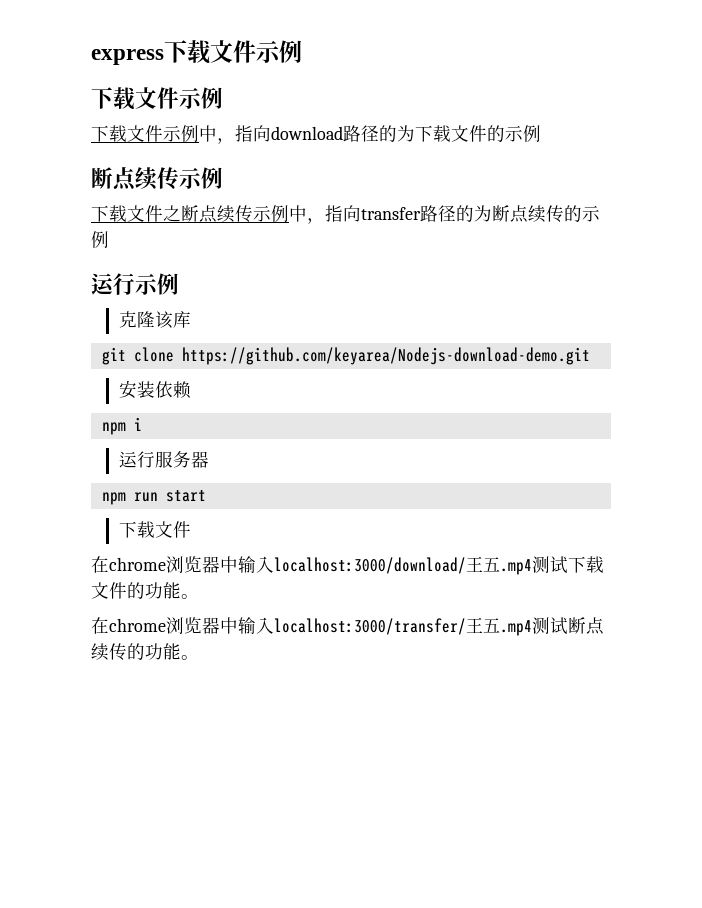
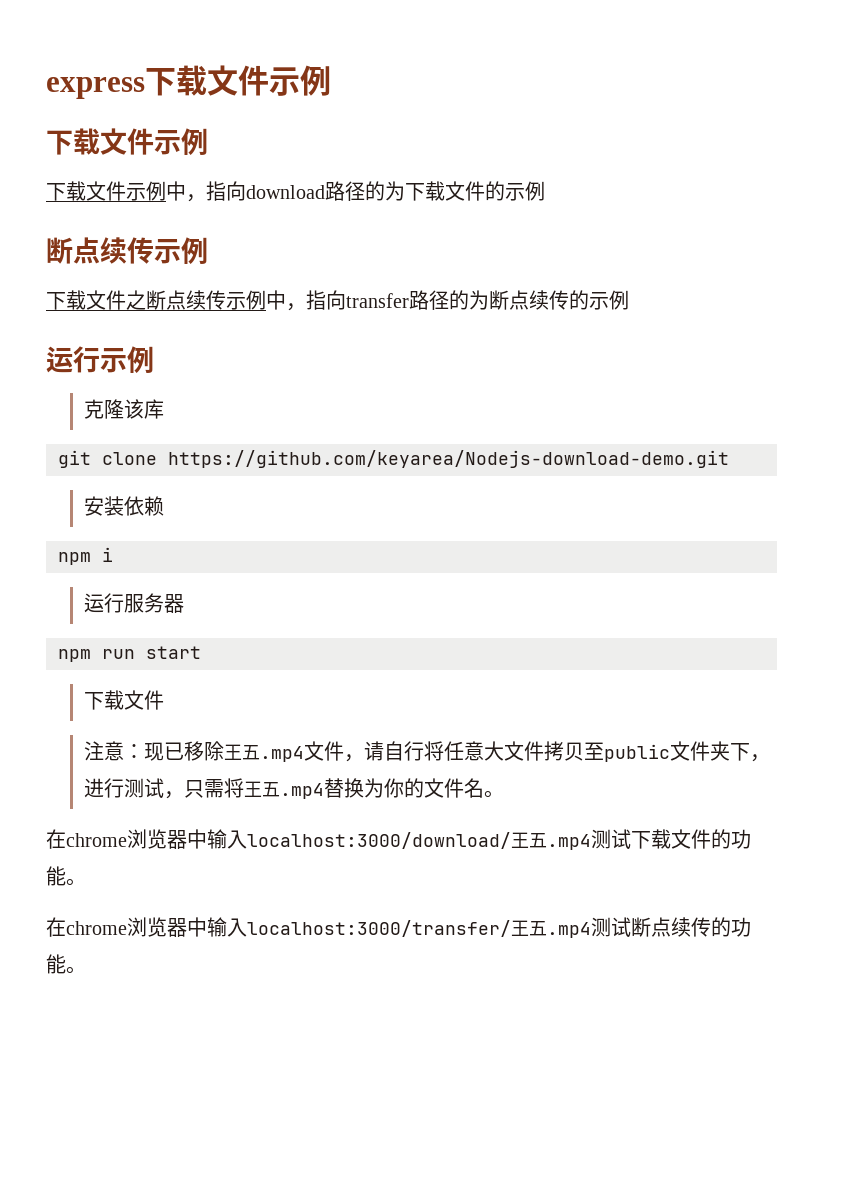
(191, 529) none -> [84,741,771,762] [84,778,505,799] // 注意：现已移除王五.mp4文件，请自行将任意大文件拷贝至public文件夹下，进行测试，只需将王五.mp4替换为你的文件名。

